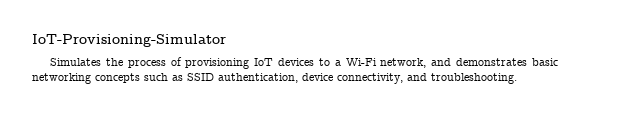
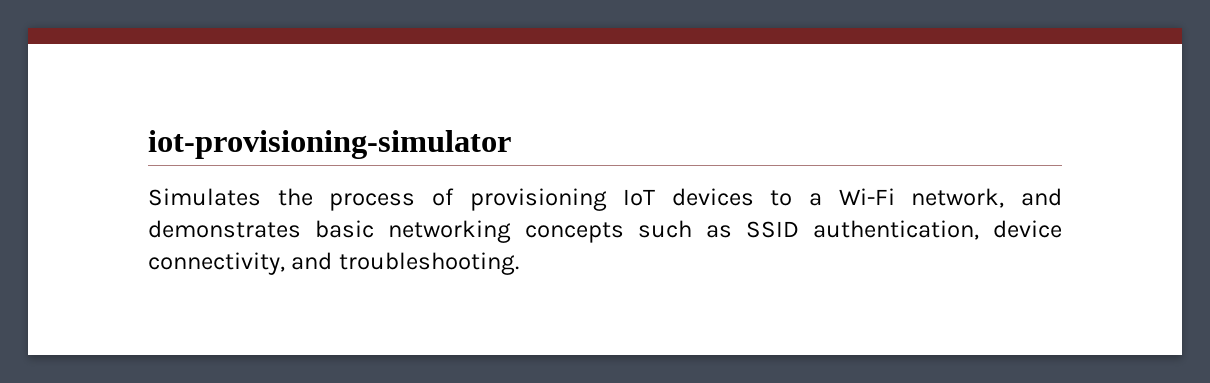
[32,34,226,47] IoT-Provisioning-Simulator -> [148,130,511,159] iot-provisioning-simulator

